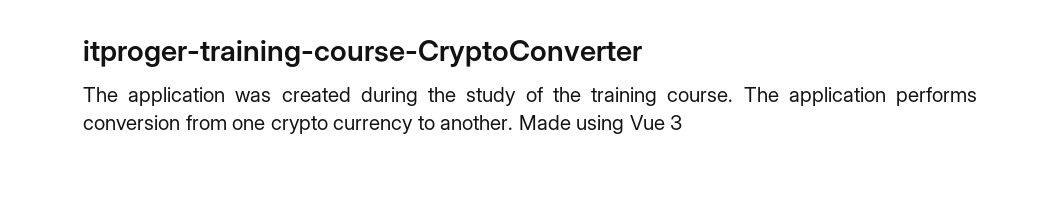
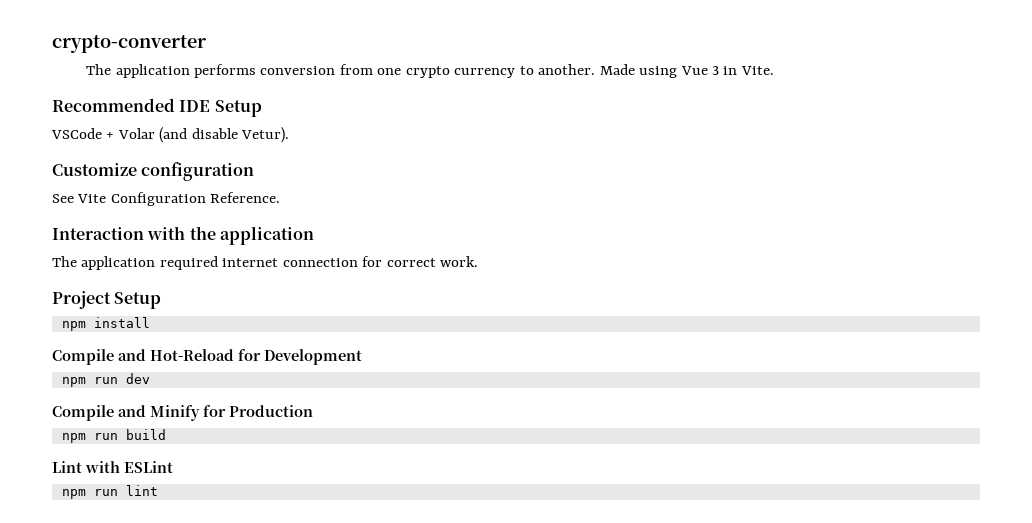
[83,40,642,67] [83,87,886,106] itproger-training-course-CryptoConverter // The application was created during the study of the training course. The application -> [52,35,206,53] [86,64,190,78] crypto-converter // The application
(683, 122) none -> [723,66,774,75] [52,98,262,117] [51,127,290,143] [52,162,255,181] [52,192,281,206] [52,226,314,245] [52,256,479,270] [52,291,162,309] [61,317,150,331] [52,349,362,365] [61,373,150,387] [52,405,313,421] [61,429,166,443] [52,461,173,473] [61,485,158,499] in Vite. // Recommended IDE Setup // VSCode + Volar (and disable Vetur). // Customize configuration // See Vite Configuration Reference. // Interaction with the application // The application required internet connection for correct work. // Project Setup // npm install // Compile and Hot-Reload for Development // npm run dev // Compile and Minify for Production // npm run build // Lint with ESLint // npm run lint

